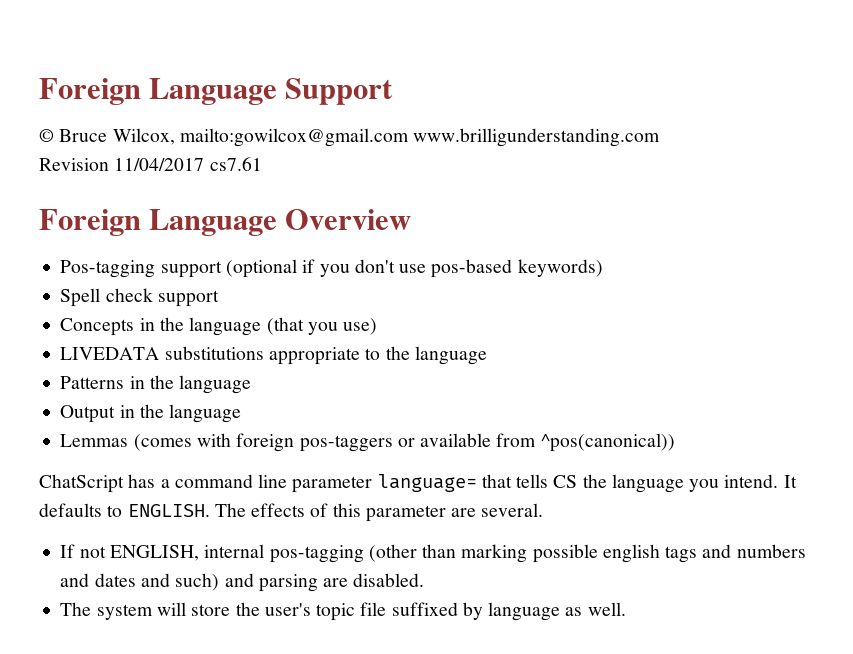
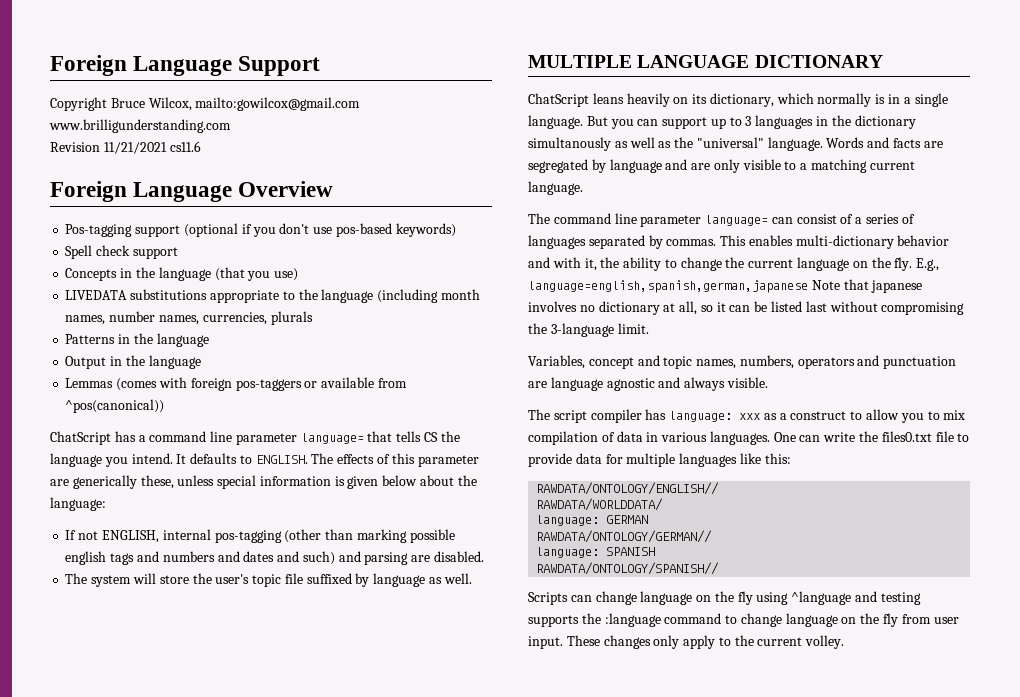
[39,129,54,142] © -> [50,97,107,111] Copyright
[114,157,262,171] 11/04/2017 cs7.61 -> [103,141,201,154] 11/21/2021 cs11.6
(487, 355) none -> [377,289,480,303] [65,311,313,325] (including month names, number names, currencies, plurals
[481,503,544,517] several. -> [72,475,477,489] [50,497,106,511] generically these, unless special information is given below about the language:
(626, 609) none -> [528,55,883,68] [528,93,948,107] [528,115,916,129] [528,137,943,151] [528,159,915,173] [528,181,583,195] [528,213,915,227] [528,235,950,249] [528,257,940,271] [528,279,923,293] [528,301,965,315] [528,323,649,337] [528,355,957,369] [528,377,768,391] [528,409,966,423] [528,431,970,445] [528,453,791,467] [536,482,720,495] [536,498,664,511] [536,515,649,526] [536,530,713,543] [536,547,656,558] [536,562,720,575] [528,591,921,605] [528,613,959,627] [528,635,845,649] // MULTIPLE LANGUAGE DICTIONARY // ChatScript leans heavily on its dictionary, which normally is in a single language. But you can support up to 3 languages in the dictionary simultanously as well as the "universal" language. Words and facts are segregated by language and are only visible to a matching current language. // The command line parameter language= can consist of a series of languages separated by commas. This enables multi-dictionary behavior and with it, the ability to change the current language on the fly. E.g., language=english,spanish,german,japanese Note that japanese involves no dictionary at all, so it can be listed last without compromising the 3-language limit. // Variables, concept and topic names, numbers, operators and punctuation are language agnostic and always visible. // The script compiler has language: xxx as a construct to allow you to mix compilation of data in various languages. One can write the files0.txt file to provide data for multiple languages like this: // RAWDATA/ONTOLOGY/ENGLISH// // RAWDATA/WORLDDATA/ // language: GERMAN // RAWDATA/ONTOLOGY/GERMAN// // language: SPANISH // RAWDATA/ONTOLOGY/SPANISH// // Scripts can change language on the fly using ^language and testing supports the :language command to change language on the fly from user input. These changes only apply to the current volley.

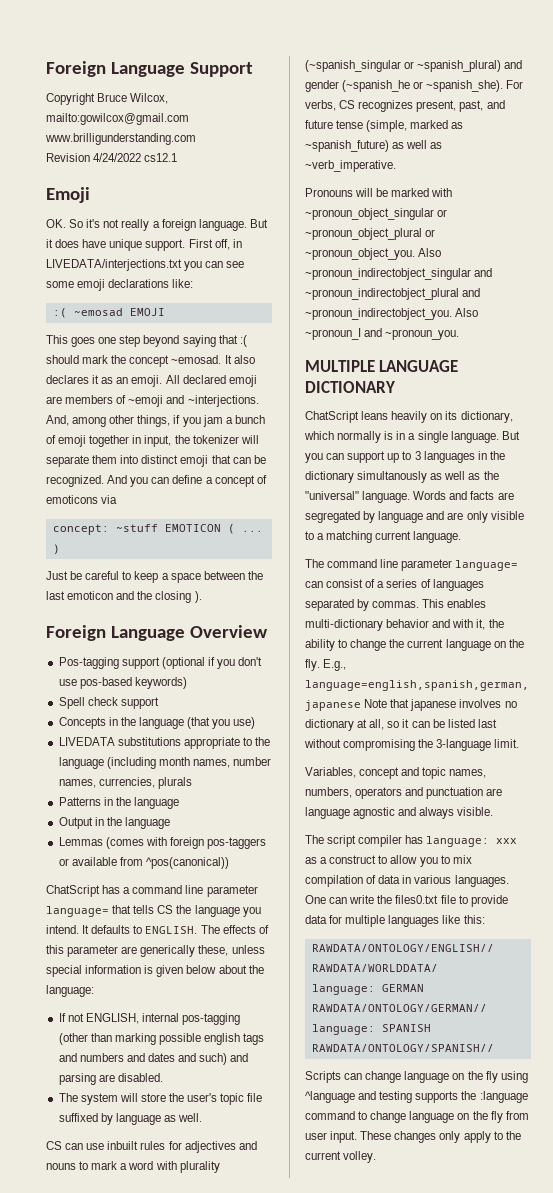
[103,141,201,154] 11/21/2021 cs11.6 -> [93,153,178,162] [46,187,90,203] [46,219,268,231] [46,239,242,251] [46,259,245,271] [46,279,194,291] [52,308,165,318] [46,335,247,347] [46,355,255,367] [46,375,257,387] [46,395,259,407] [46,415,265,427] [46,435,259,447] [46,455,266,467] [46,475,267,487] [46,495,118,504] [52,524,263,535] [52,544,60,554] [46,571,263,583] [46,591,202,603] 4/24/2022 cs12.1 // Emoji // OK. So it's not really a foreign language. But it does have unique support. First off, in LIVEDATA/interjections.txt you can see some emoji declarations like: // :( ~emosad EMOJI // This goes one step beyond saying that :( should mark the concept ~emosad. It also declares it as an emoji. All declared emoji are members of ~emoji and ~interjections. And, among other things, if you jam a bunch of emoji together in input, the tokenizer will separate them into distinct emoji that can be recognized. And you can define a concept of emoticons via // concept: ~stuff EMOTICON ( ... ) // Just be careful to keep a space between the last emoticon and the closing ).
(472, 578) none -> [46,1141,257,1153] [46,1161,220,1173] [305,60,523,72] [305,80,524,92] [305,100,505,112] [305,120,464,132] [305,140,443,152] [305,160,396,172] [305,188,453,197] [305,208,448,220] [305,228,436,240] [305,248,442,260] [305,268,493,280] [305,288,481,300] [305,308,479,320] [305,328,460,340] // CS can use inbuilt rules for adjectives and nouns to mark a word with plurality (~spanish_singular or ~spanish_plural) and gender (~spanish_he or ~spanish_she). For verbs, CS recognizes present, past, and future tense (simple, marked as ~spanish_future) as well as ~verb_imperative. // Pronouns will be marked with ~pronoun_object_singular or ~pronoun_object_plural or ~pronoun_object_you. Also ~pronoun_indirectobject_singular and ~pronoun_indirectobject_plural and ~pronoun_indirectobject_you. Also ~pronoun_I and ~pronoun_you.

